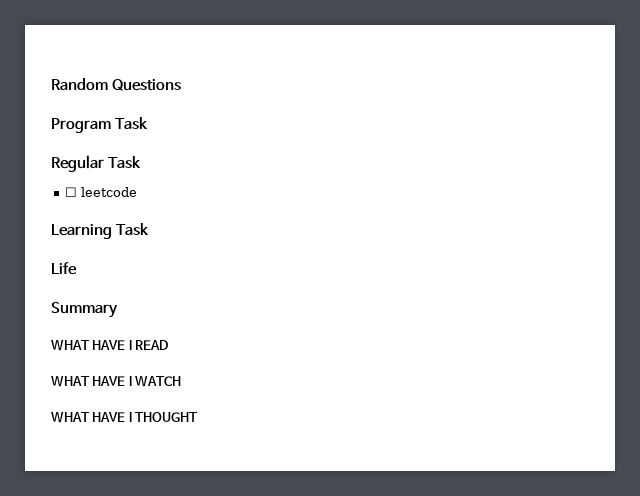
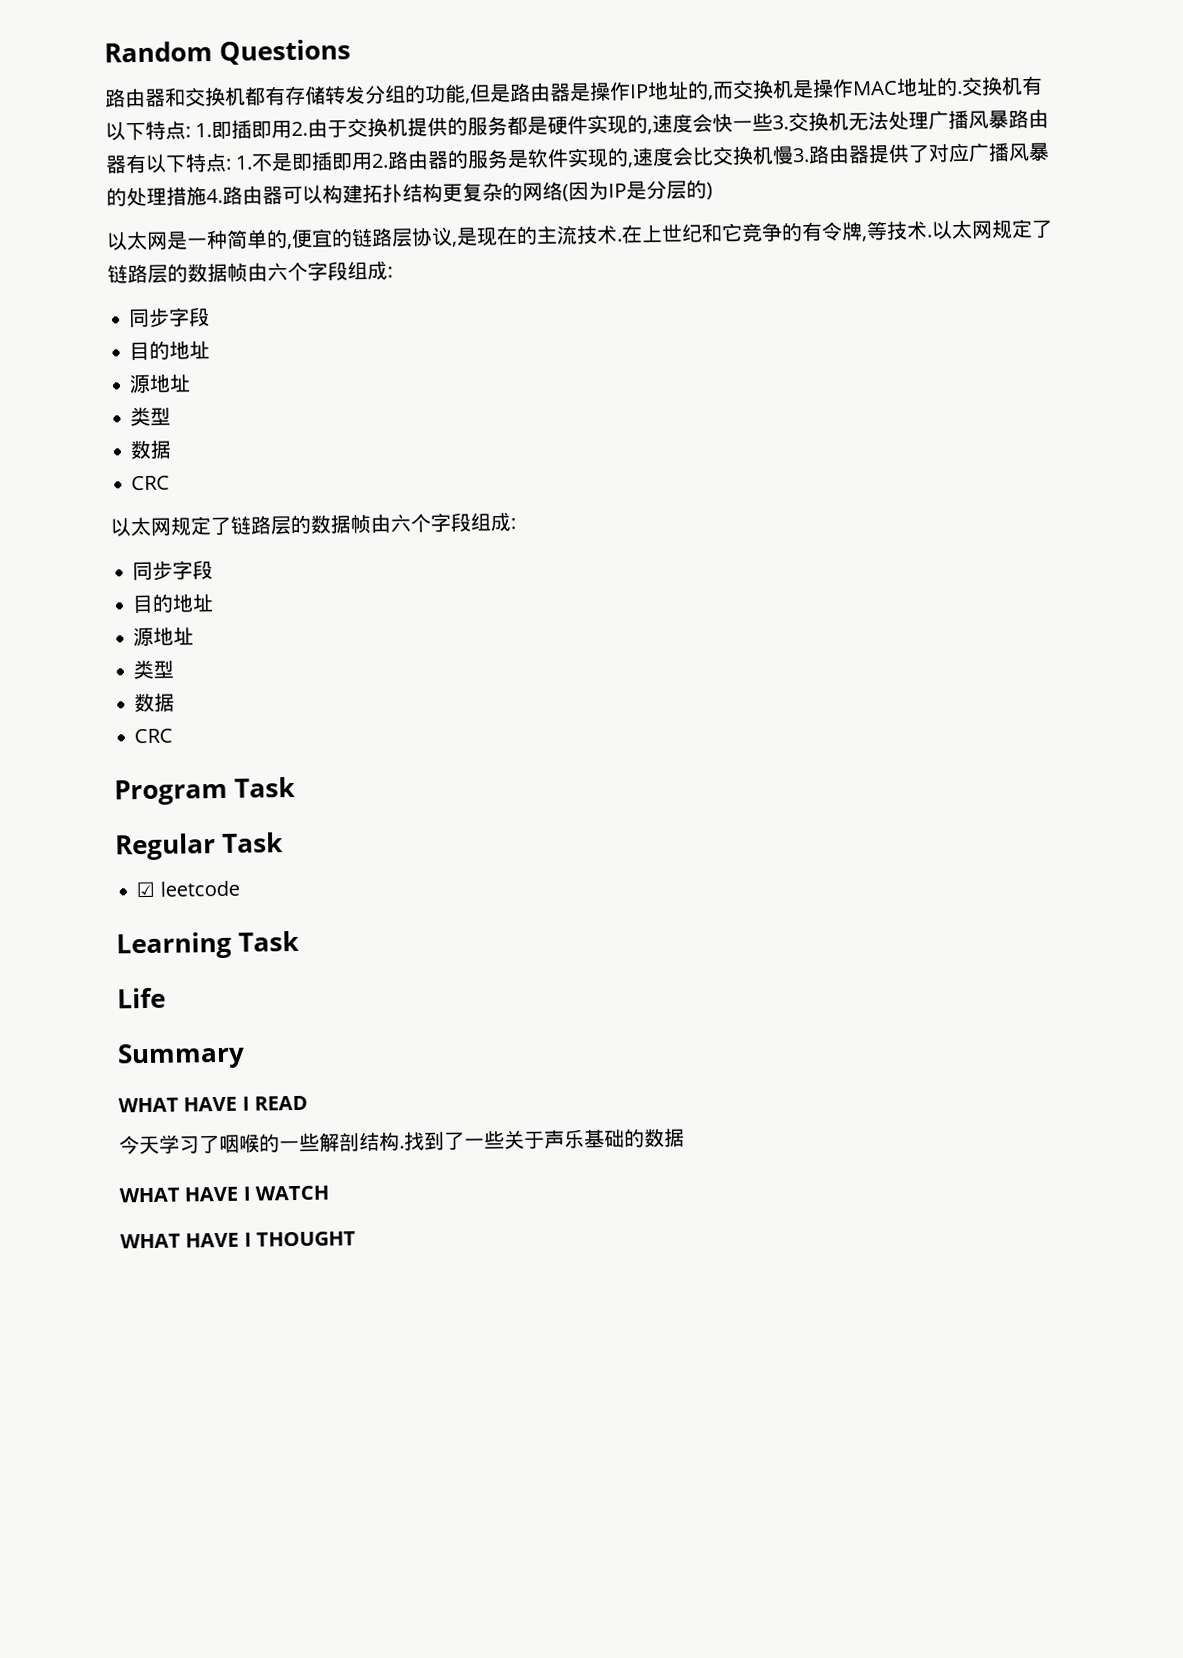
(182, 85) none -> [105,75,1043,108] [105,108,1050,141] [105,142,1051,174] [106,179,713,207] [106,219,1053,251] [107,260,393,284] [128,307,211,328] [129,340,211,361] [129,373,192,394] [130,406,172,427] [130,439,172,460] [131,475,171,491] [110,512,516,537] [132,560,214,581] [132,593,215,614] [133,626,195,647] [133,659,175,680] [134,692,176,713] [134,728,174,744] // 路由器和交换机都有存储转发分组的功能,但是路由器是操作IP地址的,而交换机是操作MAC地址的.交换机有以下特点: 1.即插即用2.由于交换机提供的服务都是硬件实现的,速度会快一些3.交换机无法处理广播风暴路由器有以下特点: 1.不是即插即用2.路由器的服务是软件实现的,速度会比交换机慢3.路由器提供了对应广播风暴的处理措施4.路由器可以构建拓扑结构更复杂的网络(因为IP是分层的) // 以太网是一种简单的,便宜的链路层协议,是现在的主流技术.在上世纪和它竞争的有令牌,等技术.以太网规定了链路层的数据帧由六个字段组成: // 同步字段 // 目的地址 // 源地址 // 类型 // 数据 // CRC // 以太网规定了链路层的数据帧由六个字段组成: // 同步字段 // 目的地址 // 源地址 // 类型 // 数据 // CRC
[64,187,77,197] ☐ -> [136,881,156,898] ☑
(169, 345) none -> [119,1127,685,1155] // 今天学习了咽喉的一些解剖结构.找到了一些关于声乐基础的数据

